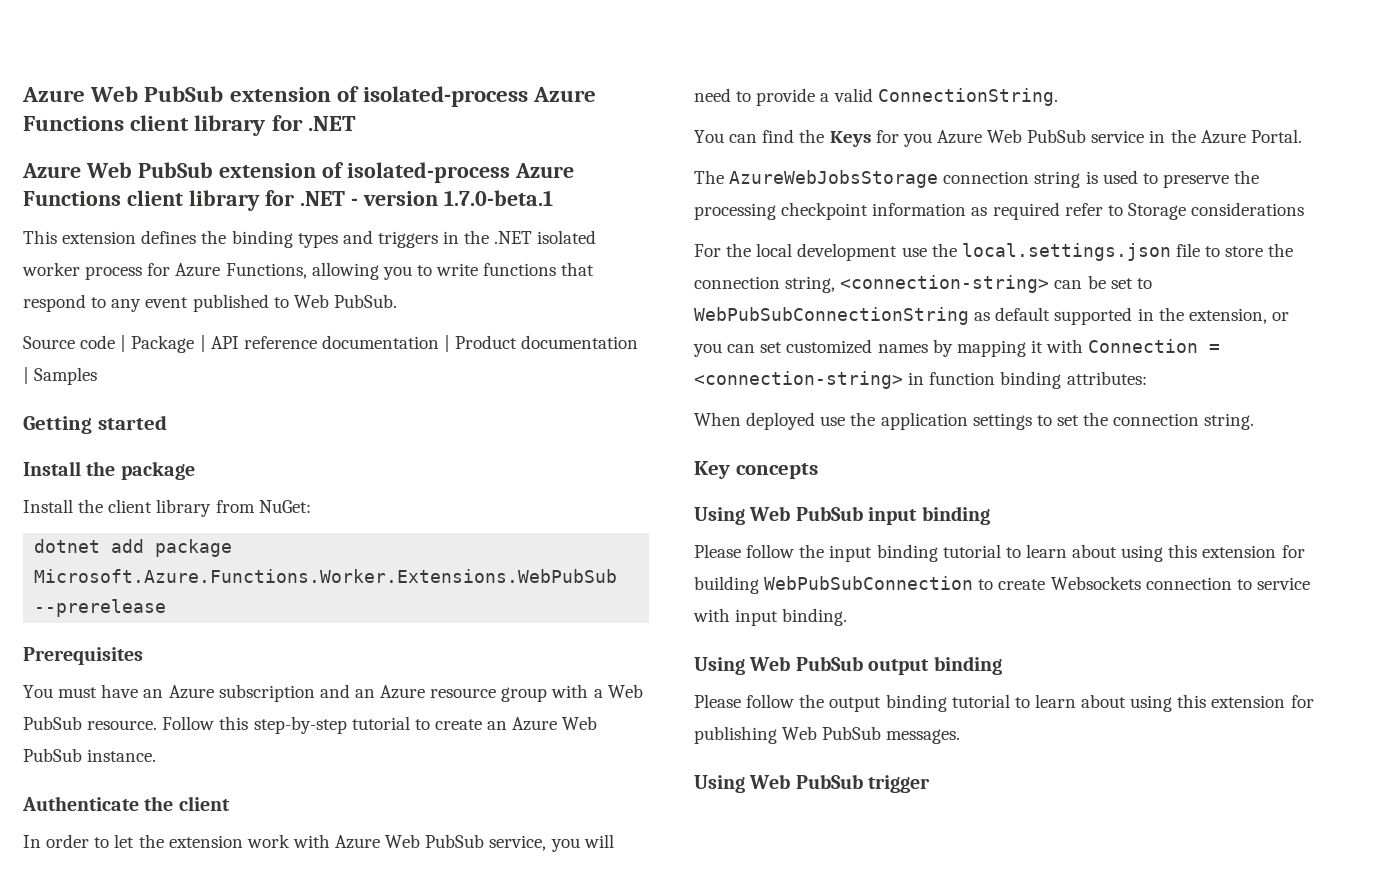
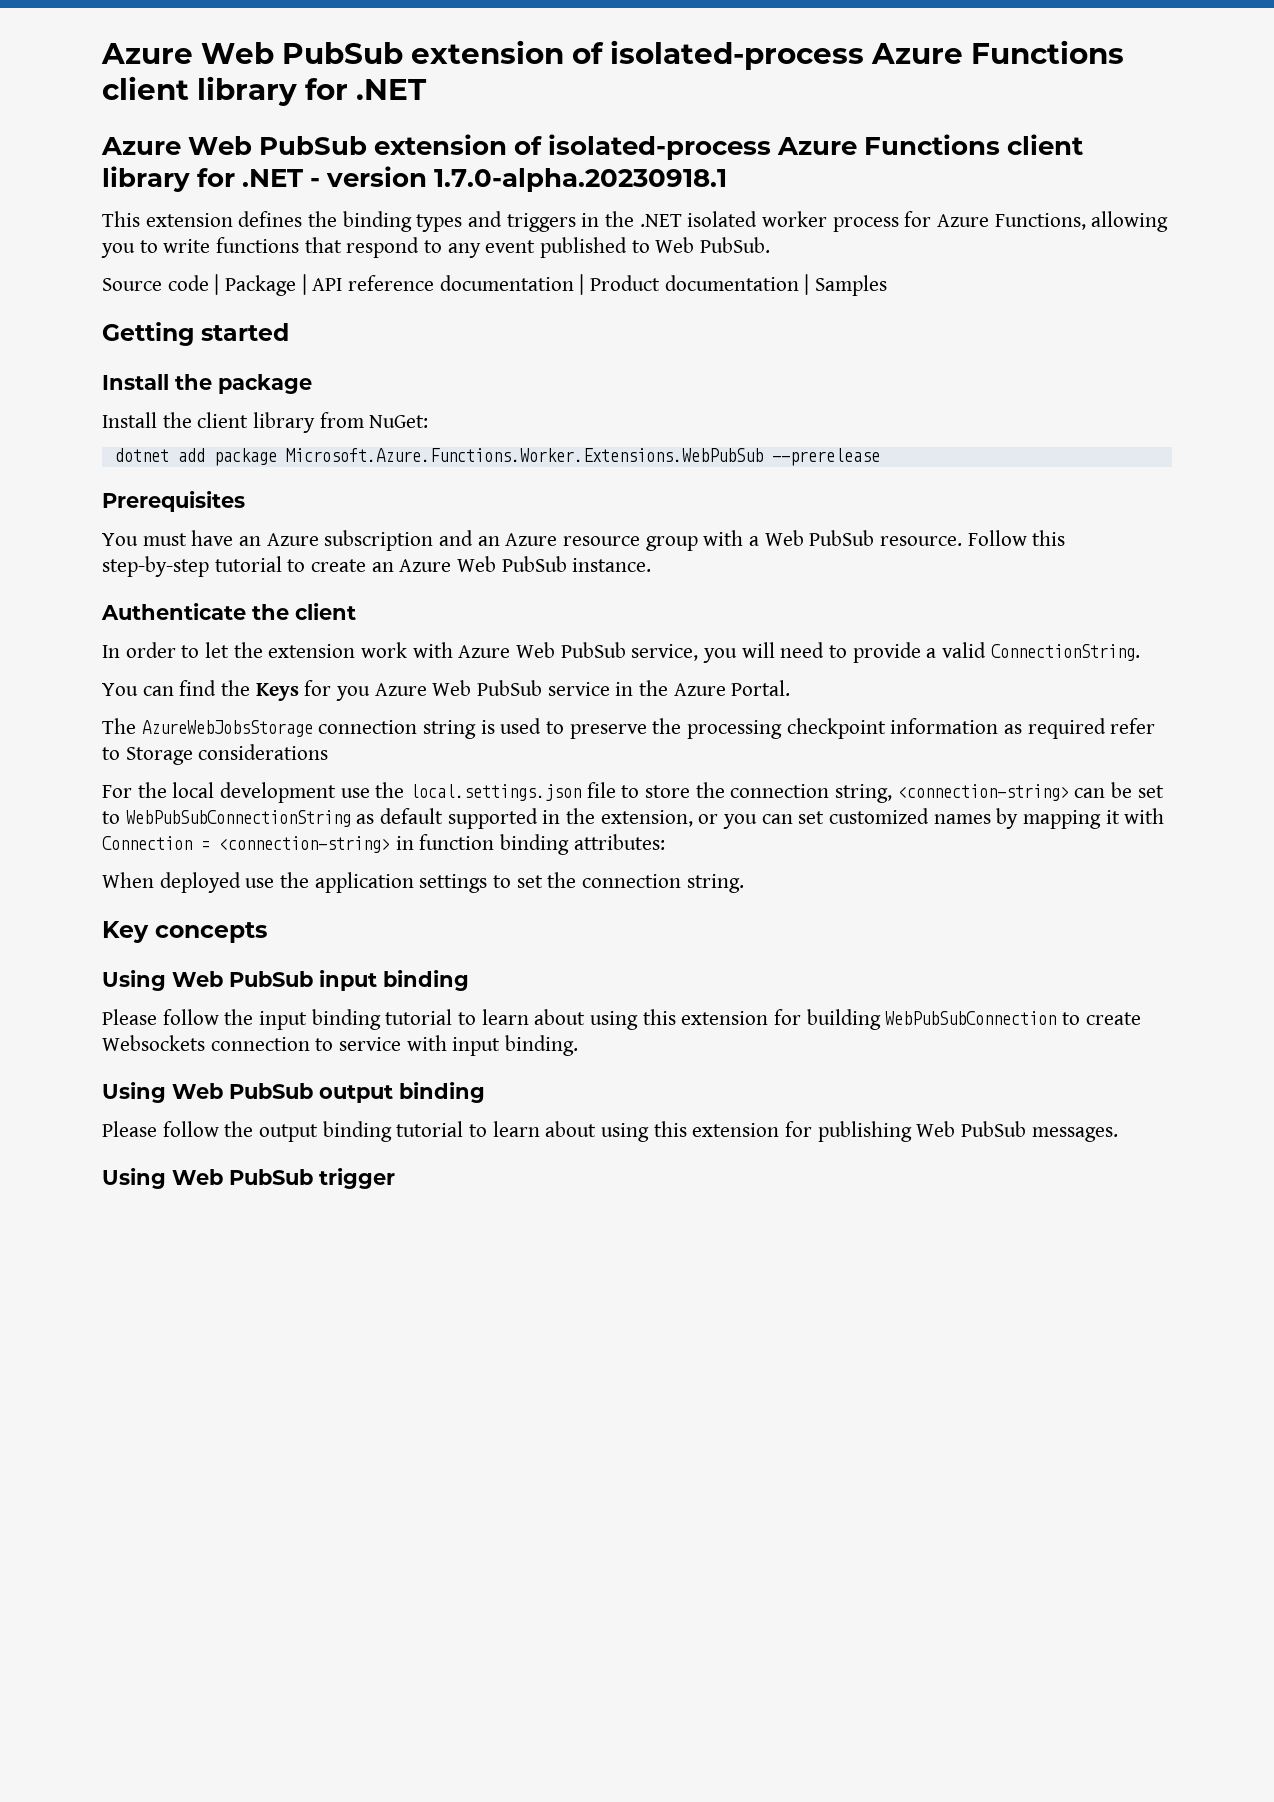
[443,190,553,206] 1.7.0-beta.1 -> [434,168,728,192] 1.7.0-alpha.20230918.1

